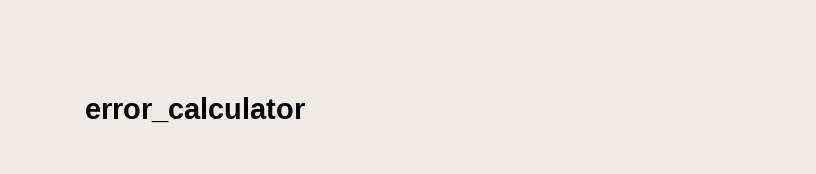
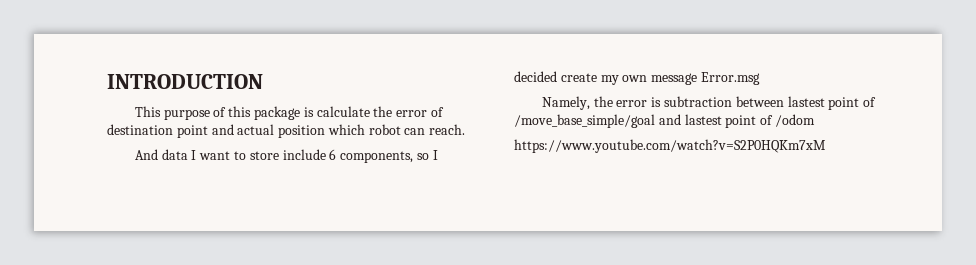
[85,97,305,123] error_calculator -> [107,74,263,89] [134,106,444,120] [107,124,466,138] [134,149,438,163] [514,71,760,85] [541,96,877,110] [514,114,815,128] [514,139,826,153] INTRODUCTION // This purpose of this package is calculate the error of destination point and actual position which robot can reach. // And data I want to store include 6 components, so I decided create my own message Error.msg // Namely, the error is subtraction between lastest point of /move_base_simple/goal and lastest point of /odom // https://www.youtube.com/watch?v=S2P0HQKm7xM

